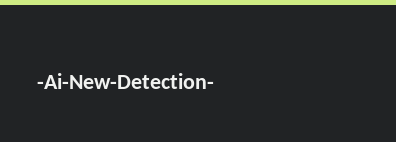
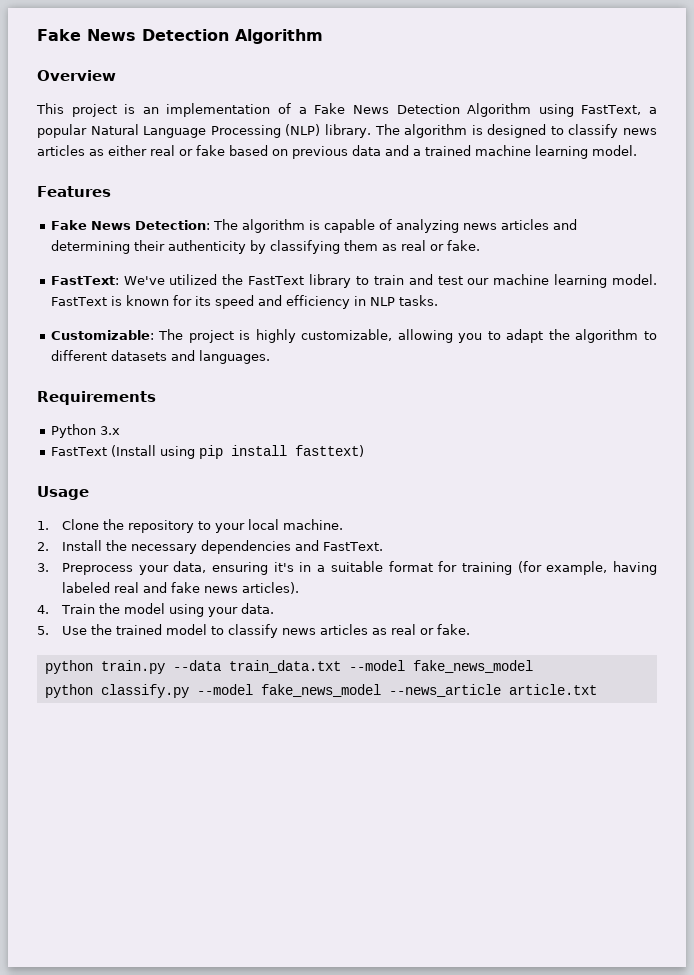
[37,73,214,89] -Ai-New-Detection- -> [37,29,323,44] [37,70,116,81] [36,103,657,117] [37,124,657,138] [37,145,637,159] [37,186,111,197] [50,219,577,233] [50,240,480,254] [50,274,657,288] [50,295,438,309] [50,329,657,343] [50,350,270,364] [37,391,156,405] [50,424,120,438] [50,445,364,459] [37,486,89,500] [37,519,343,533] [37,540,383,554] [37,561,657,575] [61,582,299,594] [37,603,274,617] [37,624,470,638] [44,660,533,674] [44,684,597,698] Fake News Detection Algorithm // Overview // This project is an implementation of a Fake News Detection Algorithm using FastText, a popular Natural Language Processing (NLP) library. The algorithm is designed to classify news articles as either real or fake based on previous data and a trained machine learning model. // Features // Fake News Detection: The algorithm is capable of analyzing news articles and determining their authenticity by classifying them as real or fake. // FastText: We've utilized the FastText library to train and test our machine learning model. FastText is known for its speed and efficiency in NLP tasks. // Customizable: The project is highly customizable, allowing you to adapt the algorithm to different datasets and languages. // Requirements // Python 3.x // FastText (Install using pip install fasttext) // Usage // 1. Clone the repository to your local machine. // 2. Install the necessary dependencies and FastText. // 3. Preprocess your data, ensuring it's in a suitable format for training (for example, having labeled real and fake news articles). // 4. Train the model using your data. // 5. Use the trained model to classify news articles as real or fake. // python train.py --data train_data.txt --model fake_news_model // python classify.py --model fake_news_model --news_article article.txt

